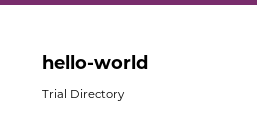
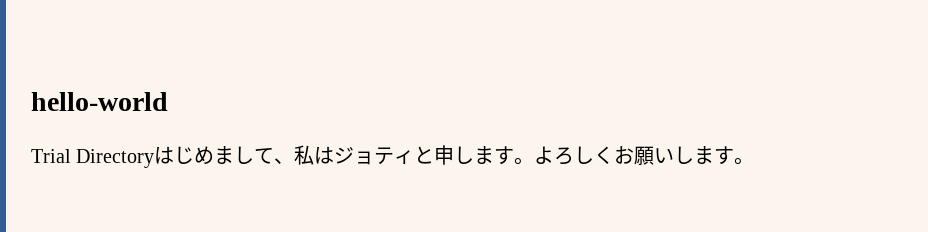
(126, 95) none -> [154,145,755,165] はじめまして、私はジョティと申します。よろしくお願いします。

